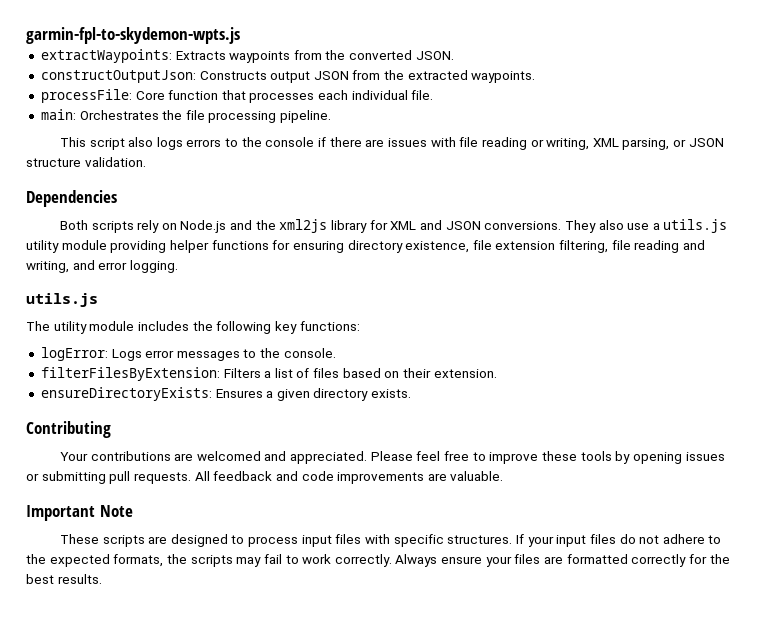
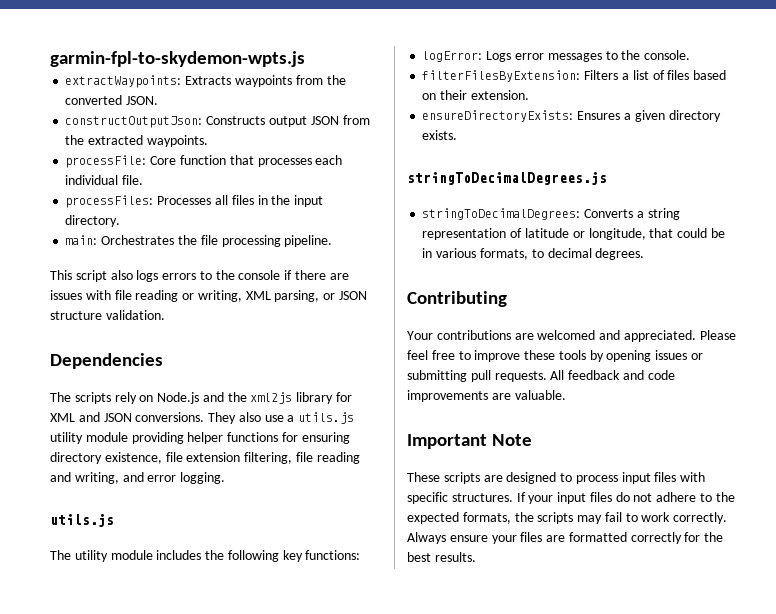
(434, 95) none -> [65,195,324,208] [65,215,121,227] // processFiles: Processes all files in the input directory.
[59,220,88,230] Both -> [50,392,71,402] The
(412, 393) none -> [407,172,607,185] [422,208,680,220] [422,228,725,240] [422,248,645,260] // stringToDecimalDegrees.js // stringToDecimalDegrees: Converts a string representation of latitude or longitude, that could be in various formats, to decimal degrees.

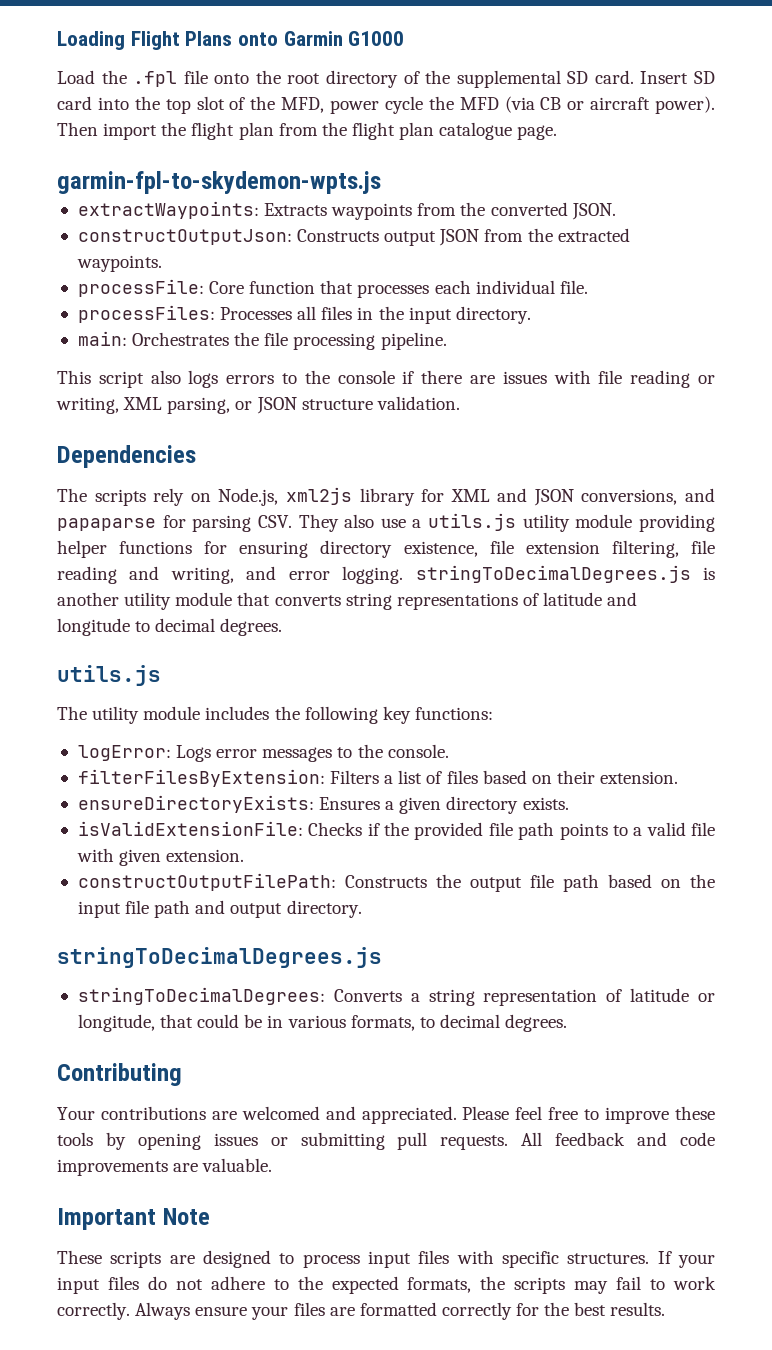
(50, 59) none -> [57,31,405,50] [57,70,715,88] [57,96,715,114] [57,122,558,140] Loading Flight Plans onto Garmin G1000 // Load the .fpl file onto the root directory of the supplemental SD card. Insert SD card into the top slot of the MFD, power cycle the MFD (via CB or aircraft power). Then import the flight plan from the flight plan catalogue page. //
[157,392,247,404] Node.js and the -> [218,488,279,506] Node.js,
[135,412,205,422] conversions. -> [581,488,715,505] [57,515,292,532] conversions, and papaparse for parsing CSV.
(226, 478) none -> [415,565,716,583] [57,592,638,610] [57,618,283,636] stringToDecimalDegrees.js is another utility module that converts string representations of latitude and longitude to decimal degrees.
(458, 135) none -> [77,821,715,840] [76,848,245,866] [77,873,715,892] [77,900,362,918] // isValidExtensionFile: Checks if the provided file path points to a valid file with given extension. // constructOutputFilePath: Constructs the output file path based on the input file path and output directory.

